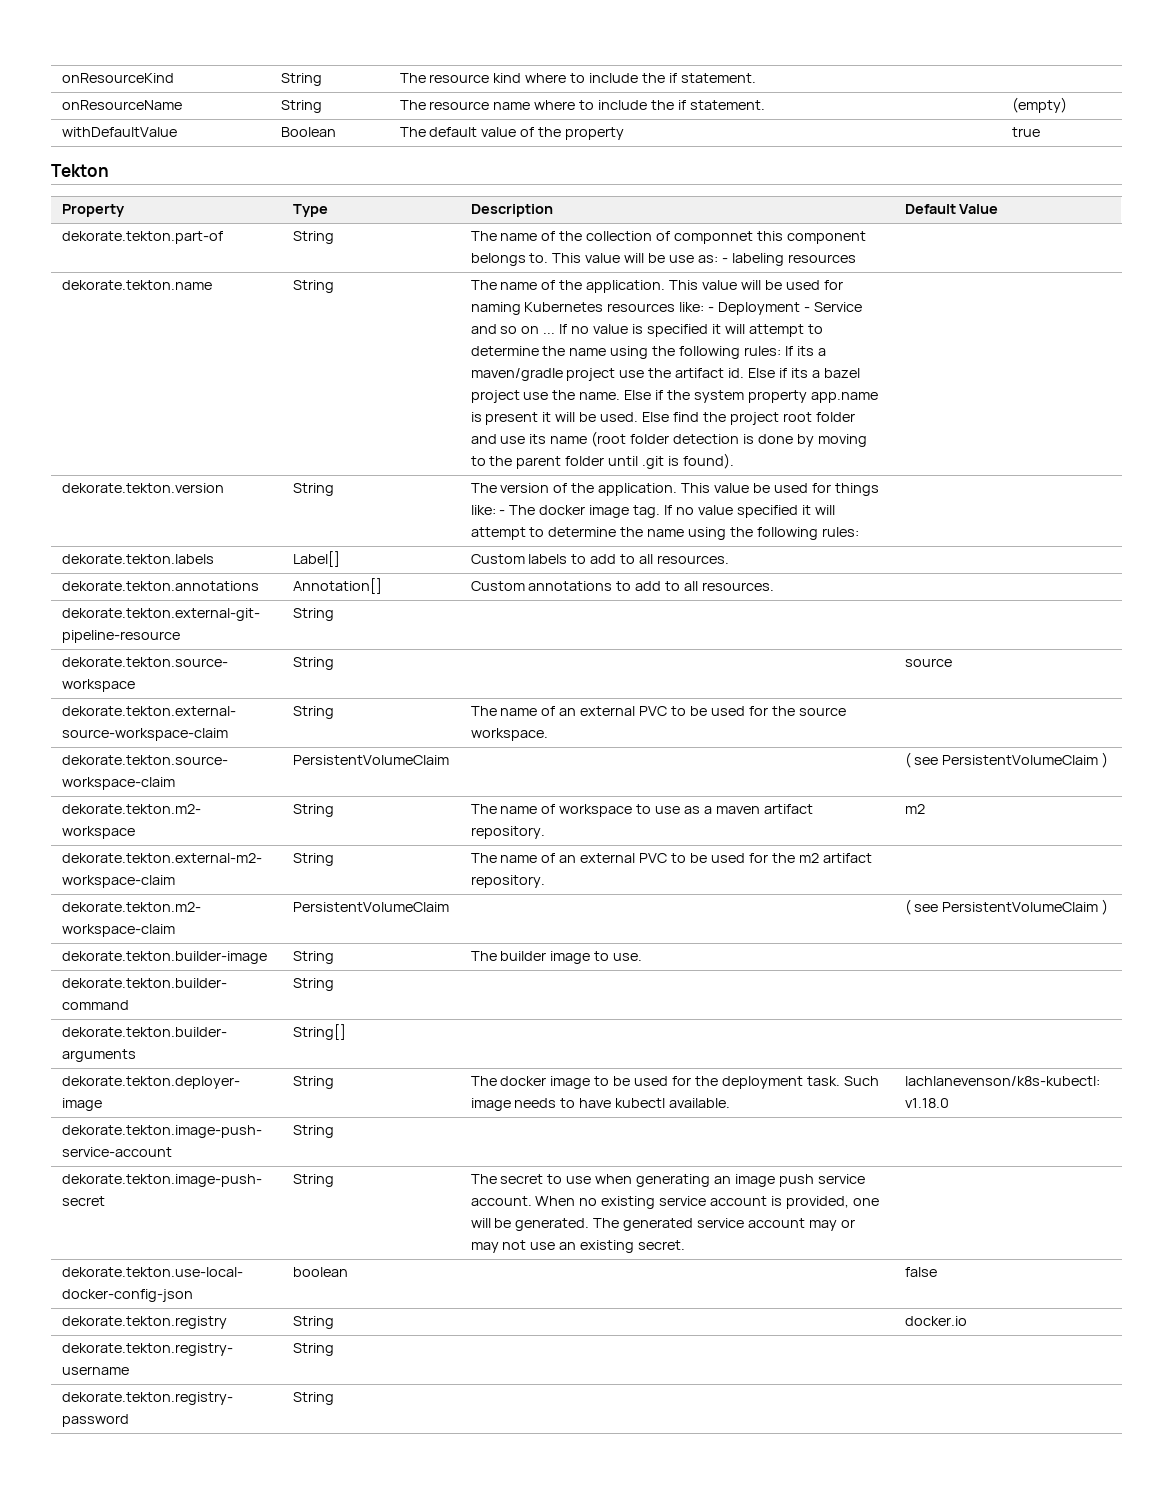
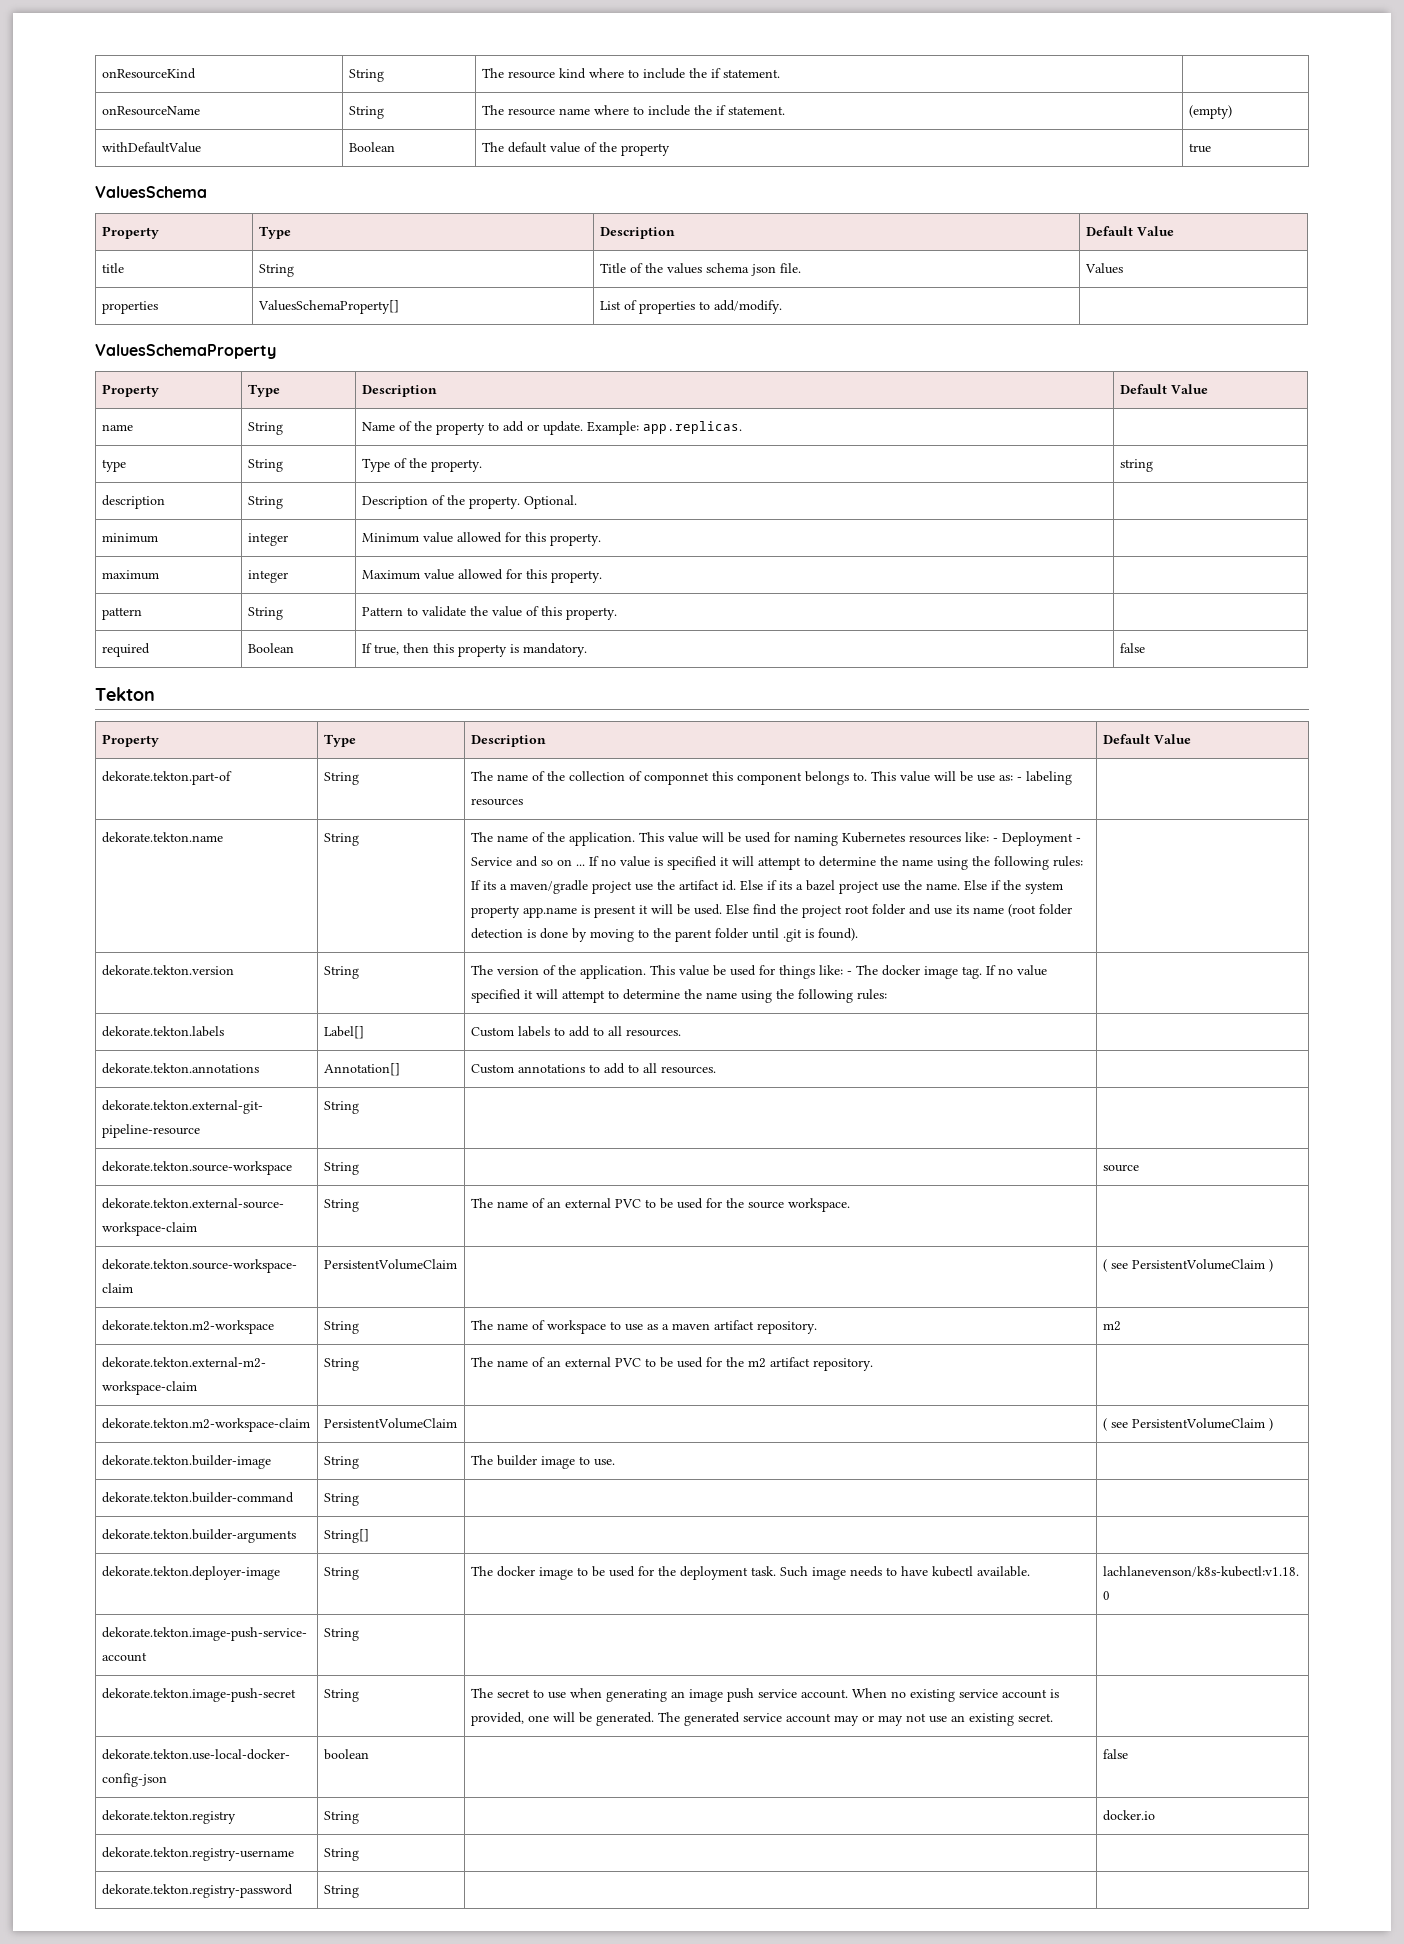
(1040, 132) none -> [95,186,207,198] [101,226,159,239] [258,226,291,239] [599,227,675,239] [1085,226,1174,236] [101,263,124,273] [258,264,294,277] [599,263,801,276] [1084,263,1123,274] [101,301,158,314] [257,300,399,314] [599,300,782,314] [95,344,276,359] [101,384,159,397] [247,384,280,397] [361,385,437,397] [1119,384,1208,394] [101,424,133,431] [247,422,283,435] [361,421,742,435] [101,459,126,472] [247,459,283,472] [361,458,482,472] [1119,459,1153,472] [101,495,165,509] [247,496,283,509] [361,495,577,509] [101,533,158,543] [247,533,288,546] [361,532,601,546] [101,570,159,580] [247,570,288,583] [361,569,602,583] [101,607,142,620] [247,607,283,620] [361,606,617,620] [101,643,150,657] [247,643,294,653] [361,643,587,657] [1119,643,1145,653] // ValuesSchema // Property | Type | Description | Default Value // title | String | Title of the values schema json file. | Values // properties | ValuesSchemaProperty[] | List of properties to add/modify. | // ValuesSchemaProperty // Property | Type | Description | Default Value // name | String | Name of the property to add or update. Example: app.replicas. | // type | String | Type of the property. | string // description | String | Description of the property. Optional. | // minimum | integer | Minimum value allowed for this property. | // maximum | integer | Maximum value allowed for this property. | // pattern | String | Pattern to validate the value of this property. | // required | Boolean | If true, then this property is mandatory. | false

